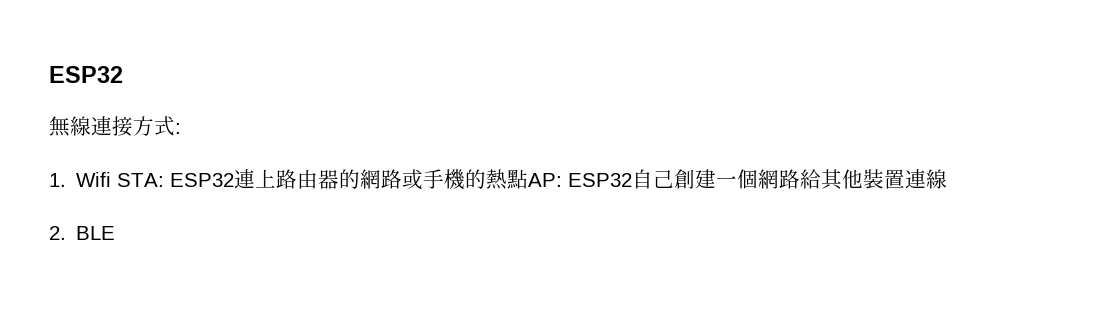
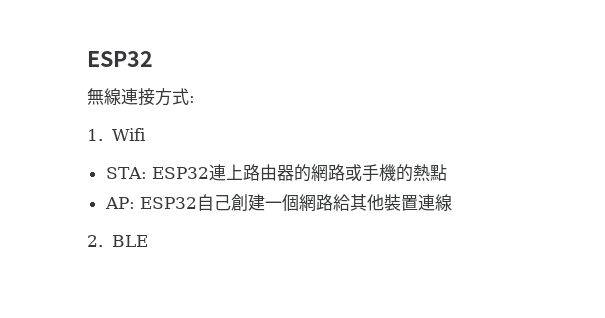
(112, 179) none -> (146, 134) //
(529, 179) none -> (447, 172) //

